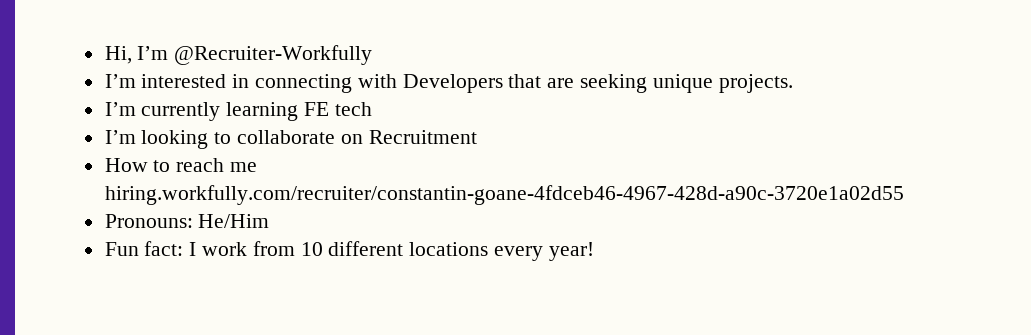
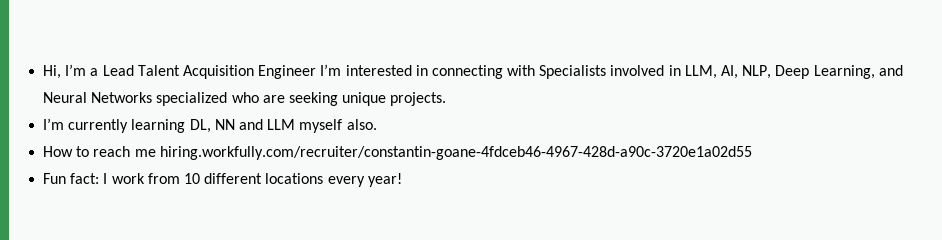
[174,45,373,65] @Recruiter-Workfully // -> [90,65,317,79] a Lead Talent Acquisition Engineer
[402,74,542,93] Developers that -> [539,65,903,79] [43,92,259,106] Specialists involved in LLM, AI, NLP, Deep Learning, and Neural Networks specialized who
[304,102,372,116] [104,130,477,149] FE tech // I’m looking to collaborate on Recruitment -> [189,119,377,133] DL, NN and LLM myself also.
[104,214,270,228] // Pronouns: He/Him -> (752, 153) none

